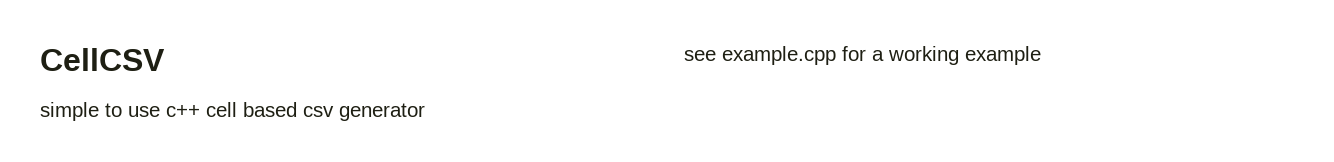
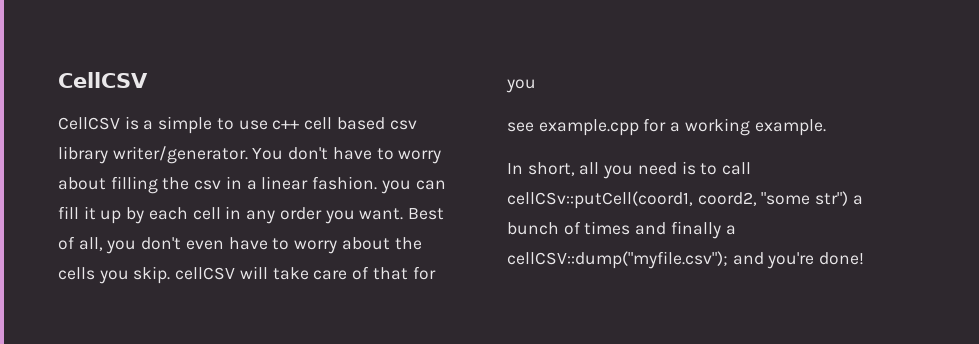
(165, 59) none -> [58,116,154,130] CellCSV is a
[339,103,425,121] generator -> [58,146,442,164] [58,176,446,194] [58,206,444,224] [58,236,422,254] [58,266,436,284] [506,79,536,93] library writer/generator. You don't have to worry about filling the csv in a linear fashion. you can fill it up by each cell in any order you want. Best of all, you don't even have to worry about the cells you skip. cellCSV will take care of that for you
[965,46,1041,65] example -> [754,119,826,136] [507,161,752,179] [507,191,863,209] [507,221,736,239] [507,251,865,269] example. // In short, all you need is to call cellCSv::putCell(coord1, coord2, "some str") a bunch of times and finally a cellCSV::dump("myfile.csv"); and you're done!

